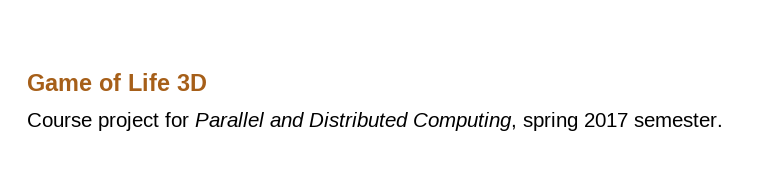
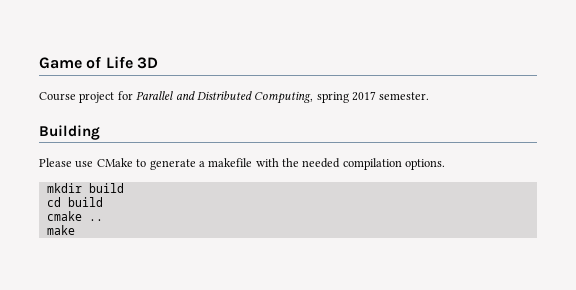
(723, 120) none -> [39,125,100,140] [39,158,446,170] [46,183,124,193] [46,197,103,207] [46,211,103,221] [46,225,75,235] // Building // Please use CMake to generate a makefile with the needed compilation options. // mkdir build // cd build // cmake .. // make

